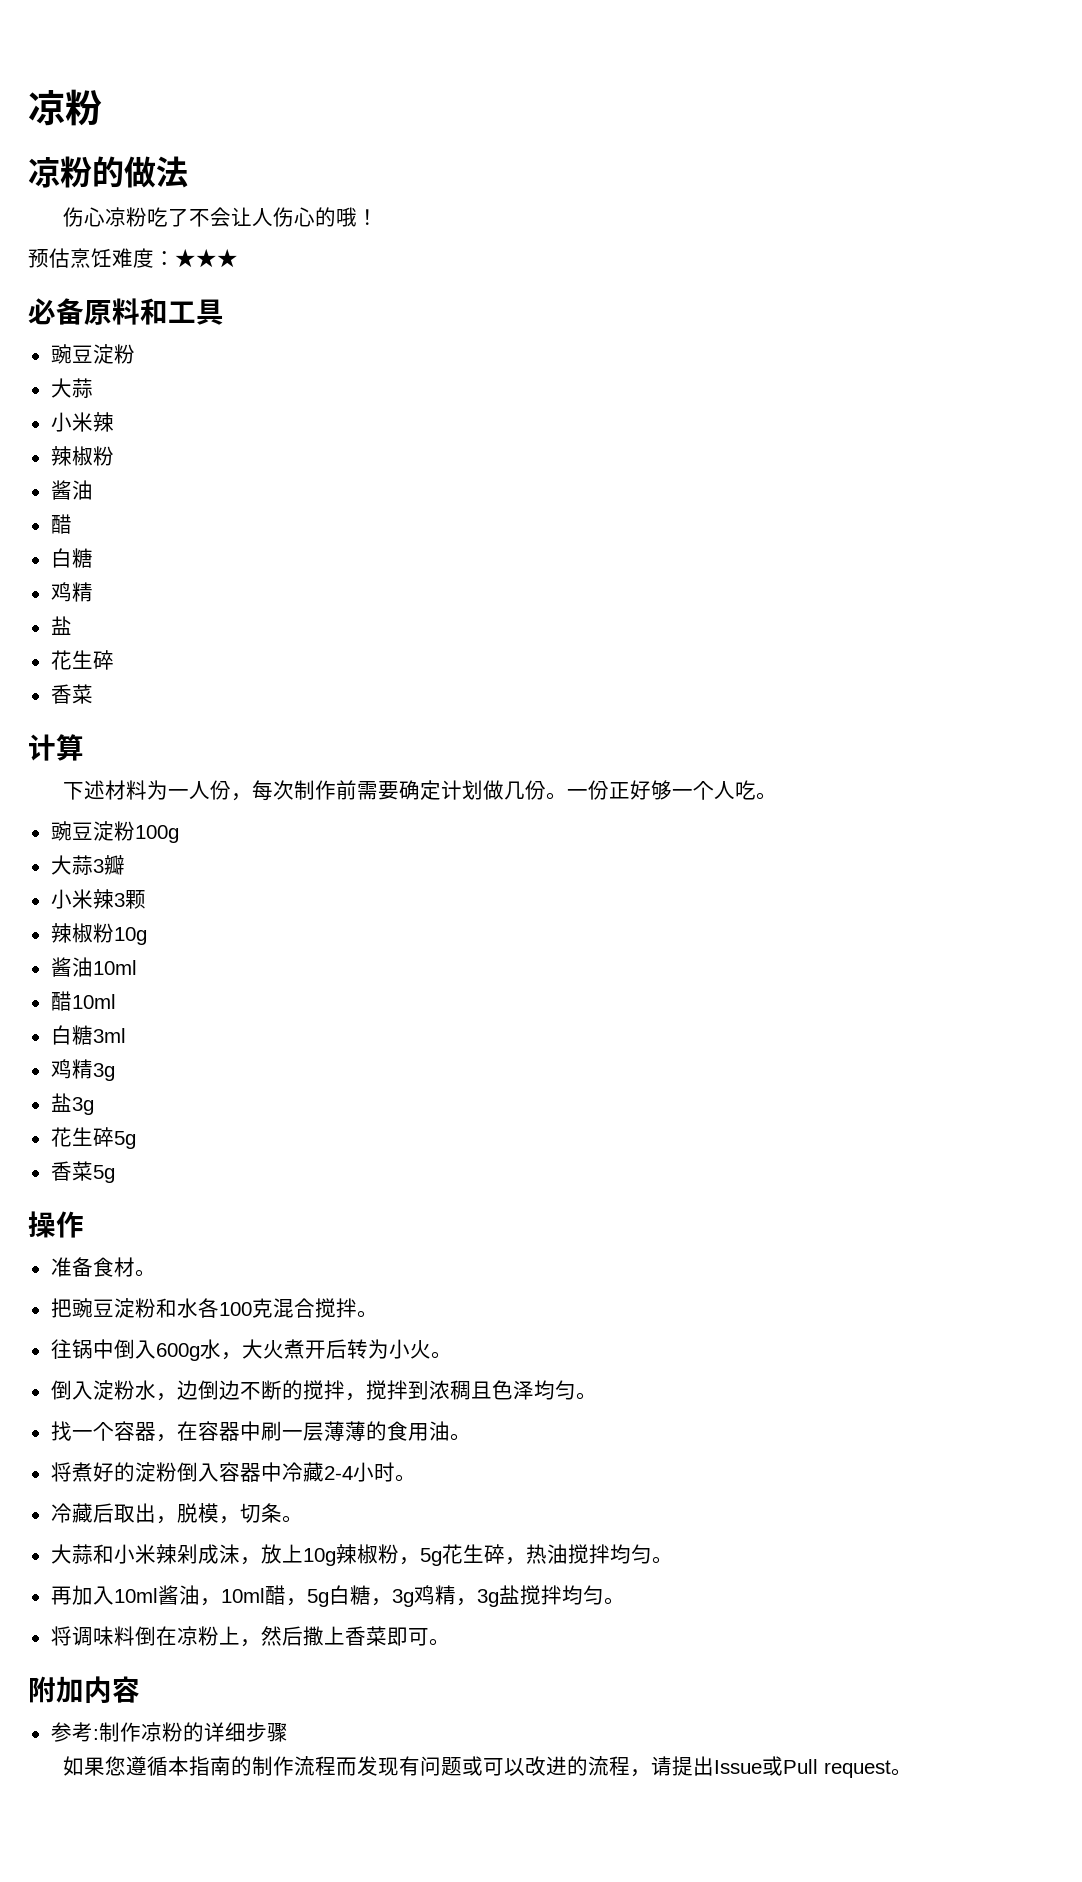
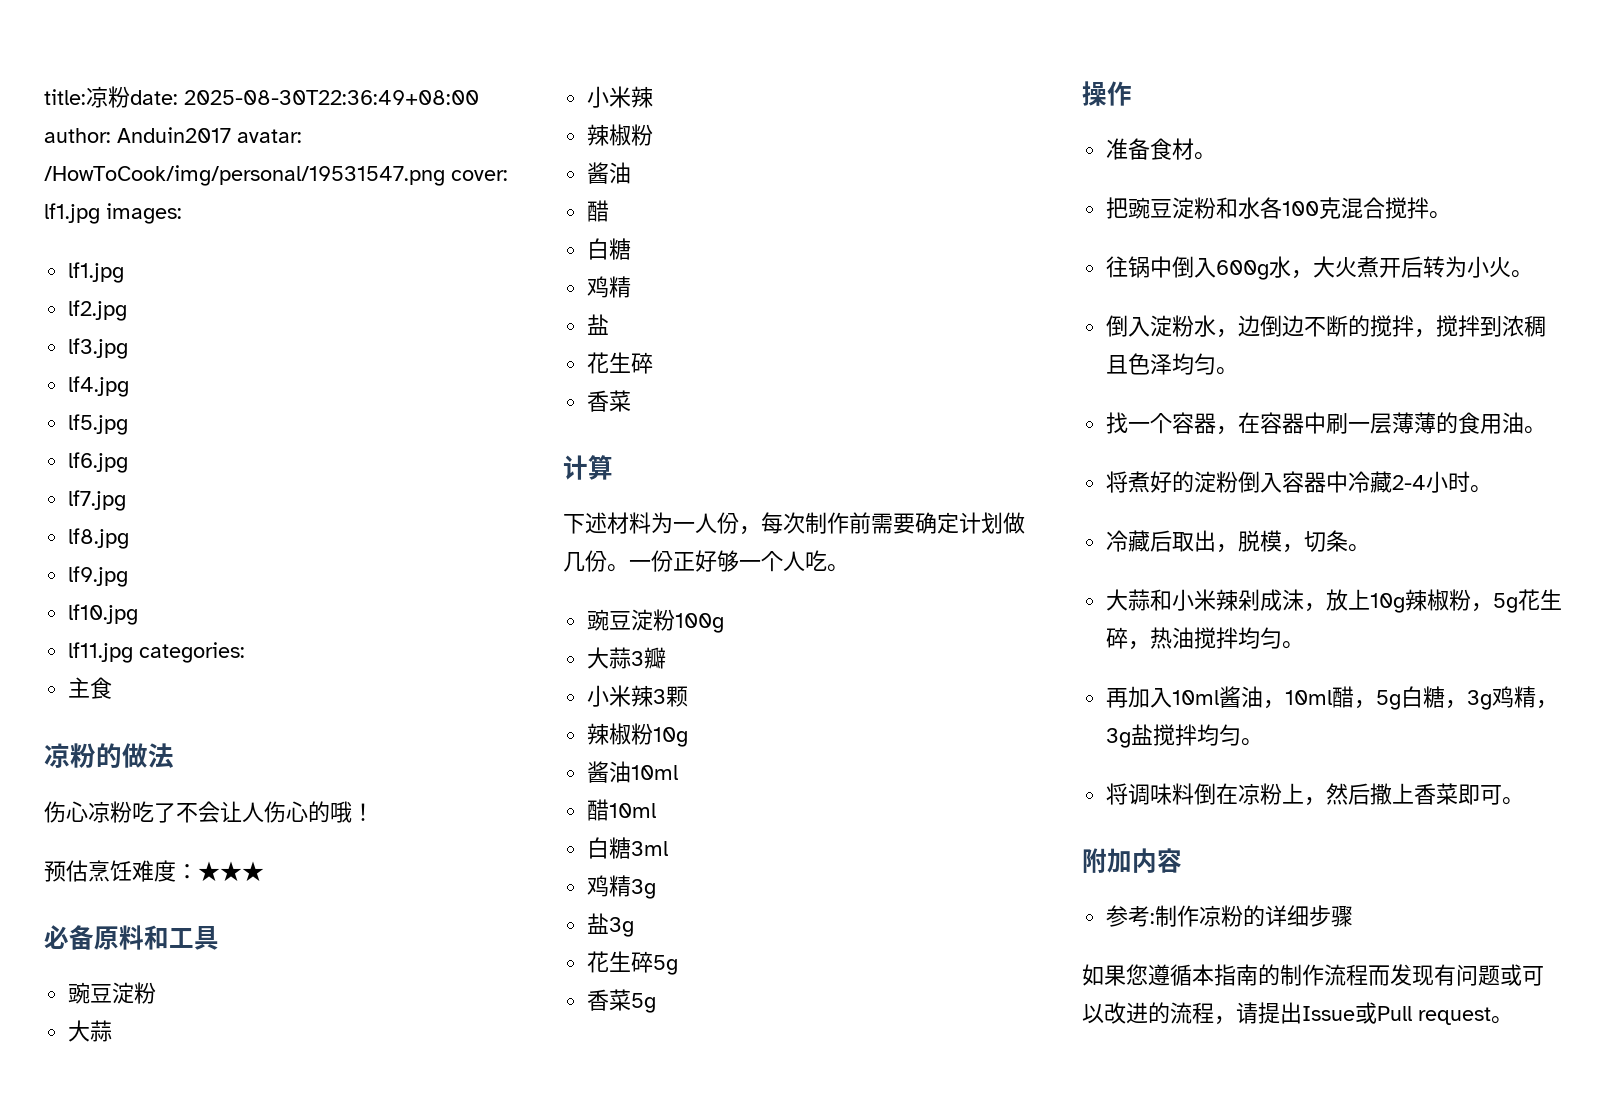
[28,89,102,126] 凉粉 -> [44,86,479,108] [44,127,302,143] [44,165,508,186] [44,203,182,224] [68,262,125,283] [68,300,128,321] [68,338,129,359] [68,376,130,397] [68,414,129,435] [68,452,129,473] [68,490,127,511] [68,528,130,549] [68,566,129,587] [68,604,139,625] [68,642,246,663] [68,677,113,699] title:凉粉date: 2025-08-30T22:36:49+08:00 author: Anduin2017 avatar: /HowToCook/img/personal/19531547.png cover: lf1.jpg images: // lf1.jpg // lf2.jpg // lf3.jpg // lf4.jpg // lf5.jpg // lf6.jpg // lf7.jpg // lf8.jpg // lf9.jpg // lf10.jpg // lf11.jpg categories: // 主食

